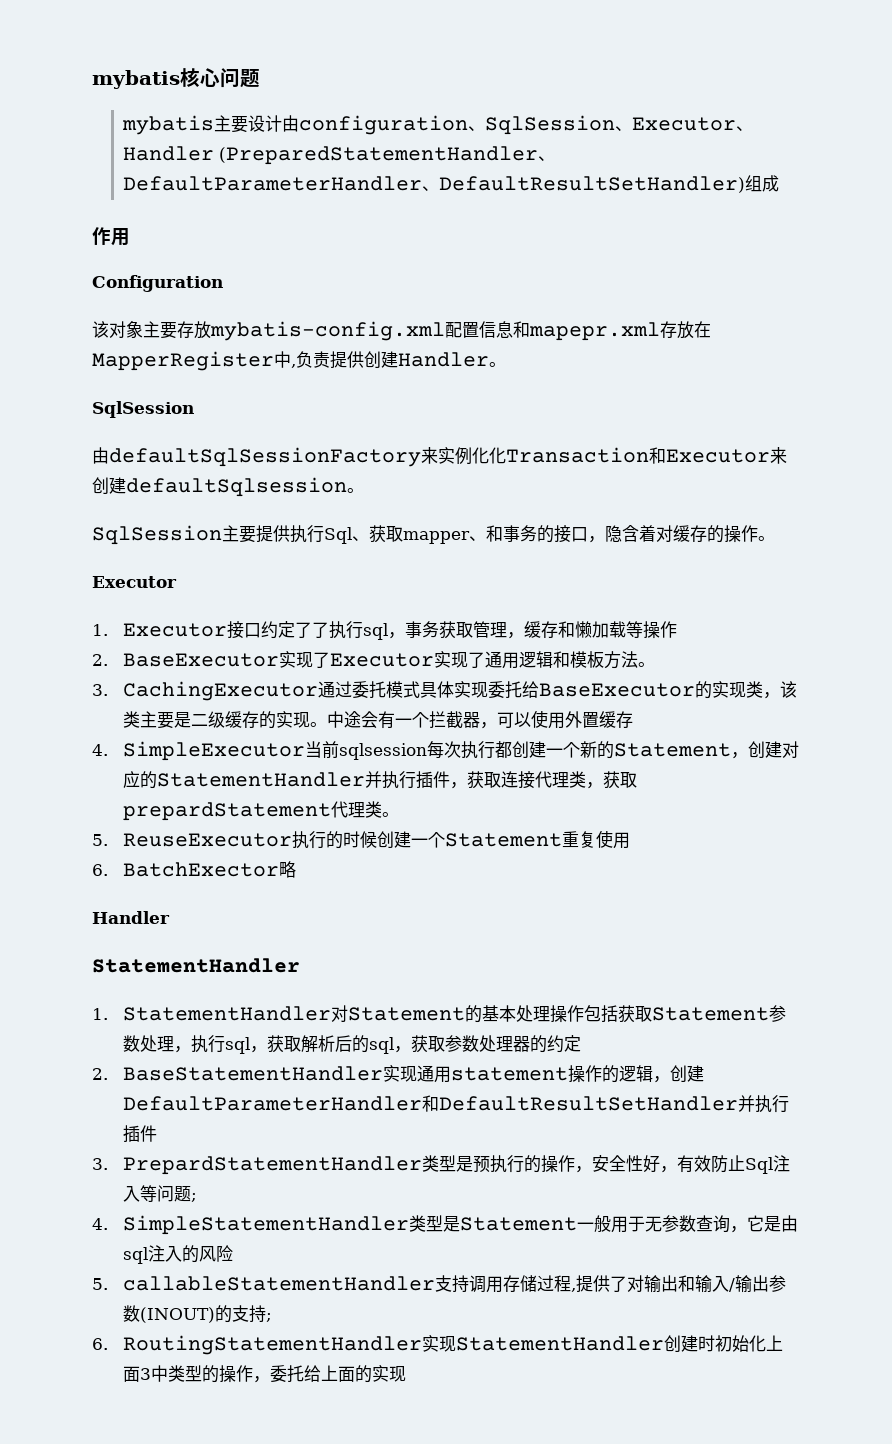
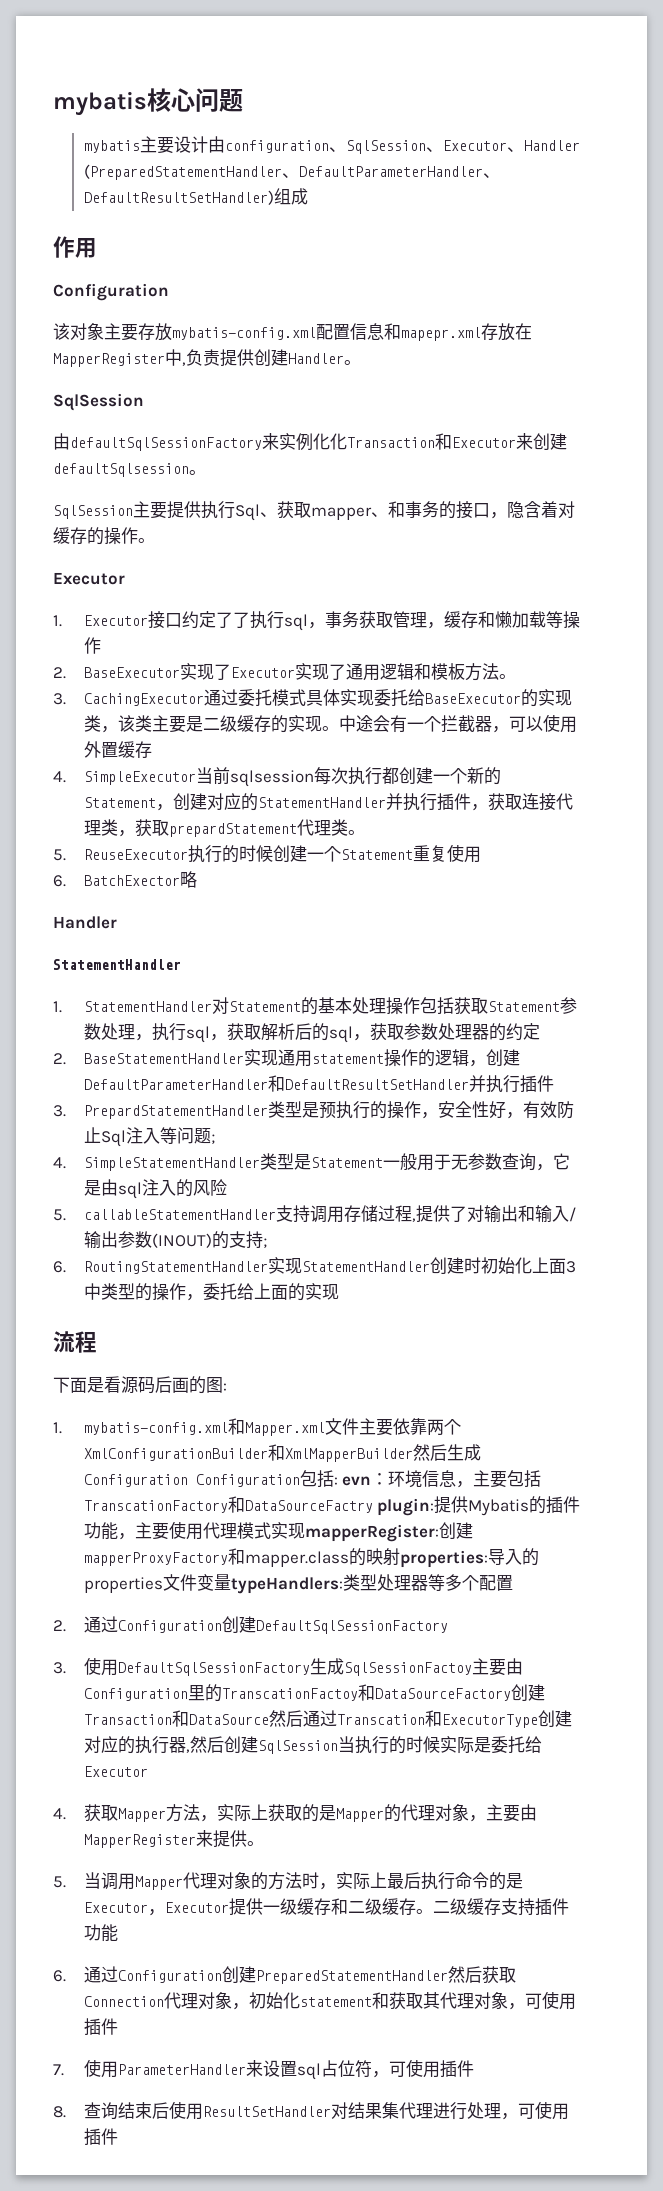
(407, 1374) none -> [53,1331,97,1353] [53,1376,227,1394] [53,1418,461,1436] [83,1444,481,1462] [83,1470,542,1488] [83,1496,581,1516] [83,1521,473,1542] [83,1548,539,1568] [83,1574,513,1594] [53,1616,448,1634] [53,1657,523,1676] [83,1684,545,1702] [83,1710,572,1728] [83,1736,542,1754] [83,1766,148,1777] [53,1804,537,1822] [83,1830,264,1848] [53,1872,523,1890] [83,1898,569,1916] [83,1924,118,1942] [53,1966,516,1984] [83,1991,576,2010] [83,2018,118,2036] [53,2059,474,2080] [53,2101,569,2120] [83,2128,118,2146] // 流程 // 下面是看源码后画的图: // 1. mybatis-config.xml和Mapper.xml文件主要依靠两个XmlConfigurationBuilder和XmlMapperBuilder然后生成Configuration Configuration包括: evn：环境信息，主要包括TranscationFactory和DataSourceFactry plugin:提供Mybatis的插件功能，主要使用代理模式实现mapperRegister:创建mapperProxyFactory和mapper.class的映射properties:导入的properties文件变量typeHandlers:类型处理器等多个配置 // 2.通过Configuration创建DefaultSqlSessionFactory // 3.使用DefaultSqlSessionFactory生成SqlSessionFactoy主要由Configuration里的TranscationFactoy和DataSourceFactory创建Transaction和DataSource然后通过Transcation和ExecutorType创建对应的执行器,然后创建SqlSession当执行的时候实际是委托给Executor // 4.获取Mapper方法，实际上获取的是Mapper的代理对象，主要由MapperRegister来提供。 // 5.当调用Mapper代理对象的方法时，实际上最后执行命令的是Executor，Executor提供一级缓存和二级缓存。二级缓存支持插件功能 // 6.通过Configuration创建PreparedStatementHandler然后获取Connection代理对象，初始化statement和获取其代理对象，可使用插件 // 7.使用ParameterHandler来设置sql占位符，可使用插件 // 8.查询结束后使用ResultSetHandler对结果集代理进行处理，可使用插件

